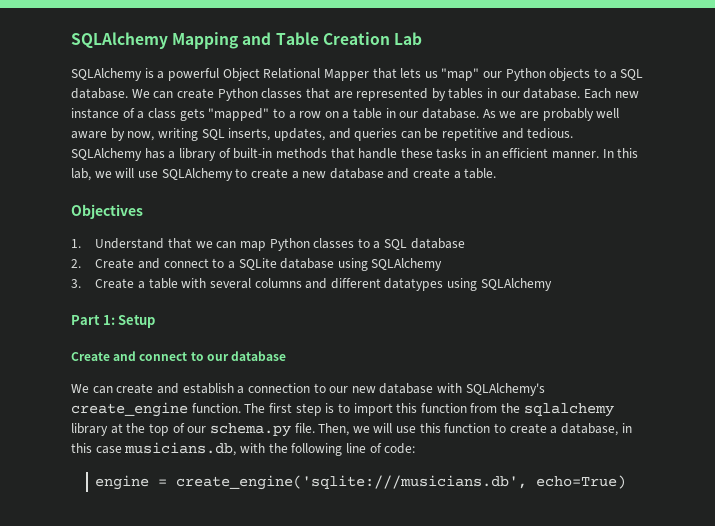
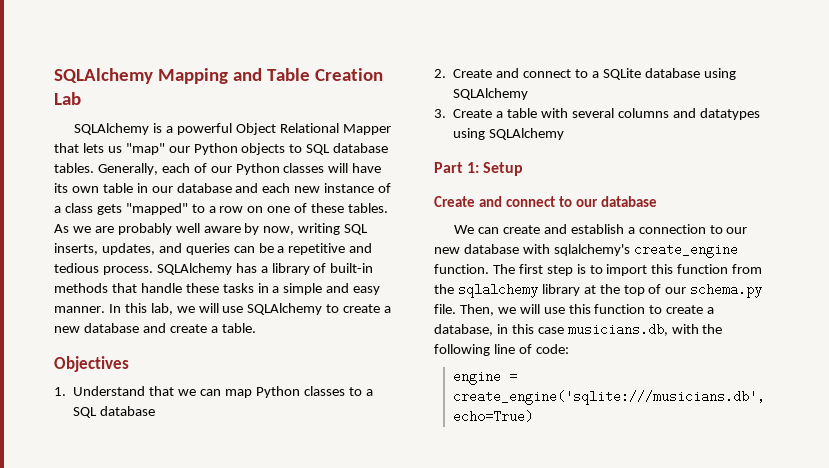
[609,69,644,80] [71,88,612,101] a SQL database. We can create Python classes that are represented by tables in our database. Each -> [306,143,389,155] [54,163,382,175] [54,183,291,193] SQL database tables. Generally, each of our Python classes will have its own table in our database and each
[342,108,480,119] a table in our database. -> [267,203,389,213] one of these tables.
(439, 133) none -> [277,246,285,253] a
[527,128,574,139] tedious. -> [54,263,153,275] tedious process.
[484,148,549,159] an efficient -> [272,283,381,295] a simple and easy
[330,278,381,289] different -> (696, 113) none
[465,383,545,396] SQLAlchemy's -> [553,244,630,256] sqlalchemy's

